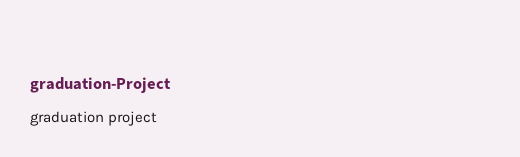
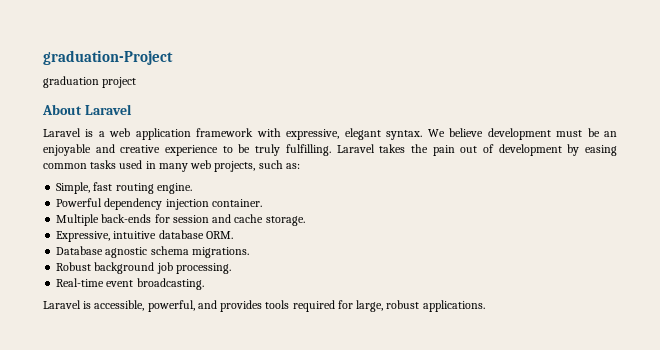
(158, 118) none -> [42,104,132,115] [43,128,617,140] [43,144,617,156] [43,160,300,172] [56,182,192,194] [56,198,262,210] [56,214,305,226] [56,230,233,242] [56,246,249,258] [56,262,231,274] [56,278,204,290] [43,300,485,312] // About Laravel // Laravel is a web application framework with expressive, elegant syntax. We believe development must be an enjoyable and creative experience to be truly fulfilling. Laravel takes the pain out of development by easing common tasks used in many web projects, such as: // Simple, fast routing engine. // Powerful dependency injection container. // Multiple back-ends for session and cache storage. // Expressive, intuitive database ORM. // Database agnostic schema migrations. // Robust background job processing. // Real-time event broadcasting. // Laravel is accessible, powerful, and provides tools required for large, robust applications.

